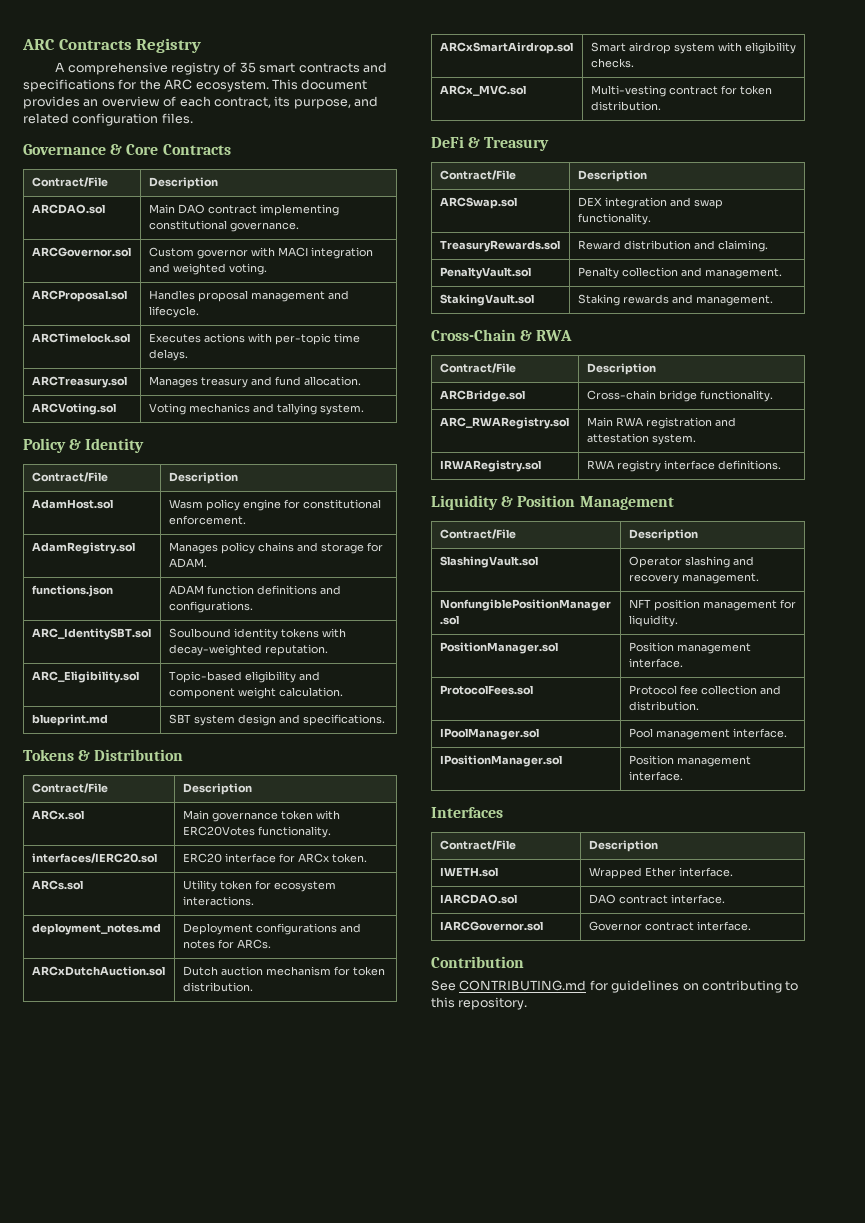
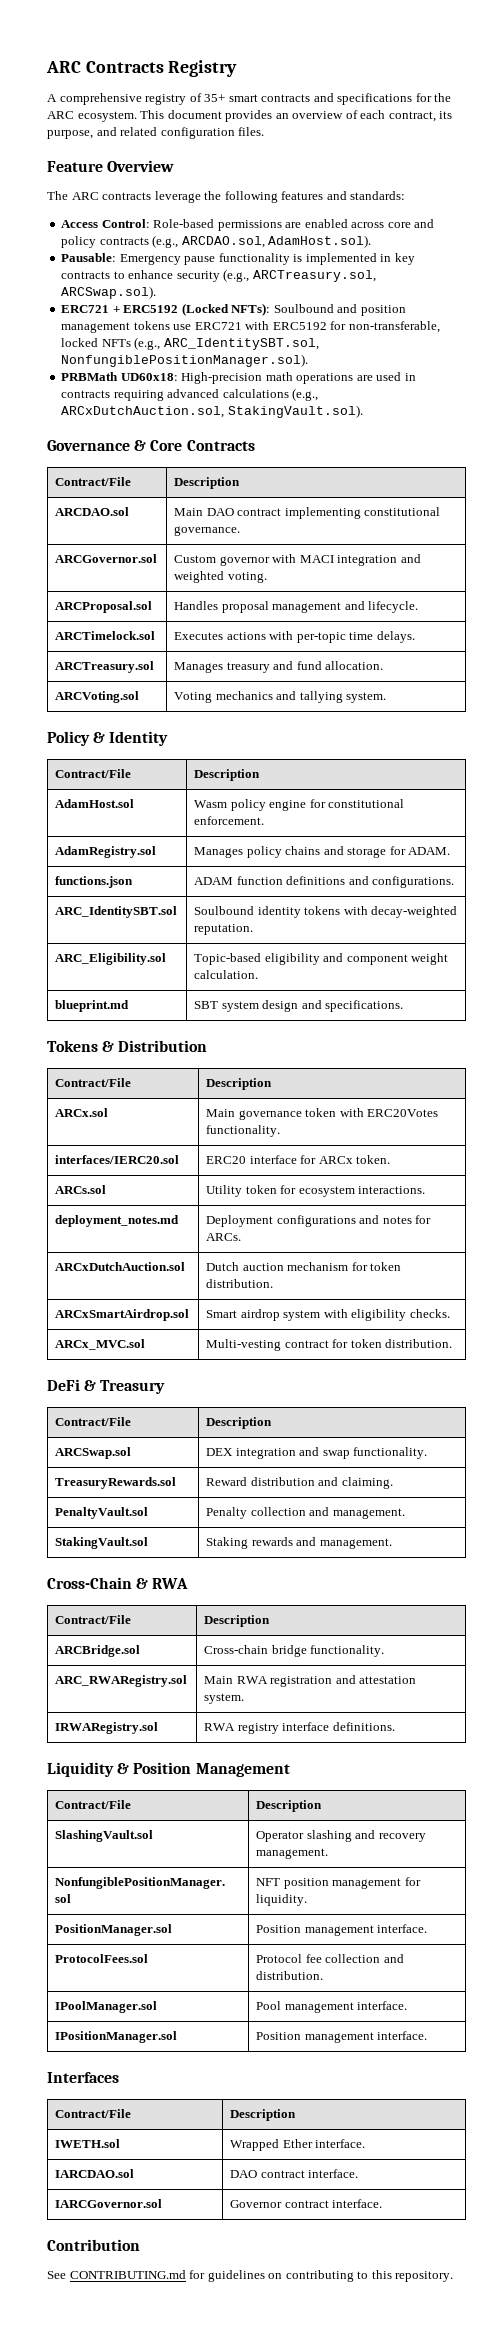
[239,62,256,73] 35 -> [204,94,226,102] 35+
(193, 118) none -> [47,160,175,172] [47,191,406,203] [61,219,435,231] [61,235,372,248] [61,253,415,265] [61,269,376,282] [61,286,157,299] [61,303,406,316] [61,321,440,333] [61,337,319,350] [61,354,309,367] [61,372,416,384] [61,388,319,401] [61,405,363,418] // Feature Overview // The ARC contracts leverage the following features and standards: // Access Control: Role-based permissions are enabled across core and policy contracts (e.g., ARCDAO.sol, AdamHost.sol). // Pausable: Emergency pause functionality is implemented in key contracts to enhance security (e.g., ARCTreasury.sol, ARCSwap.sol). // ERC721 + ERC5192 (Locked NFTs): Soulbound and position management tokens use ERC721 with ERC5192 for non-transferable, locked NFTs (e.g., ARC_IdentitySBT.sol, NonfungiblePositionManager.sol). // PRBMath UD60x18: High-precision math operations are used in contracts requiring advanced calculations (e.g., ARCxDutchAuction.sol, StakingVault.sol).

